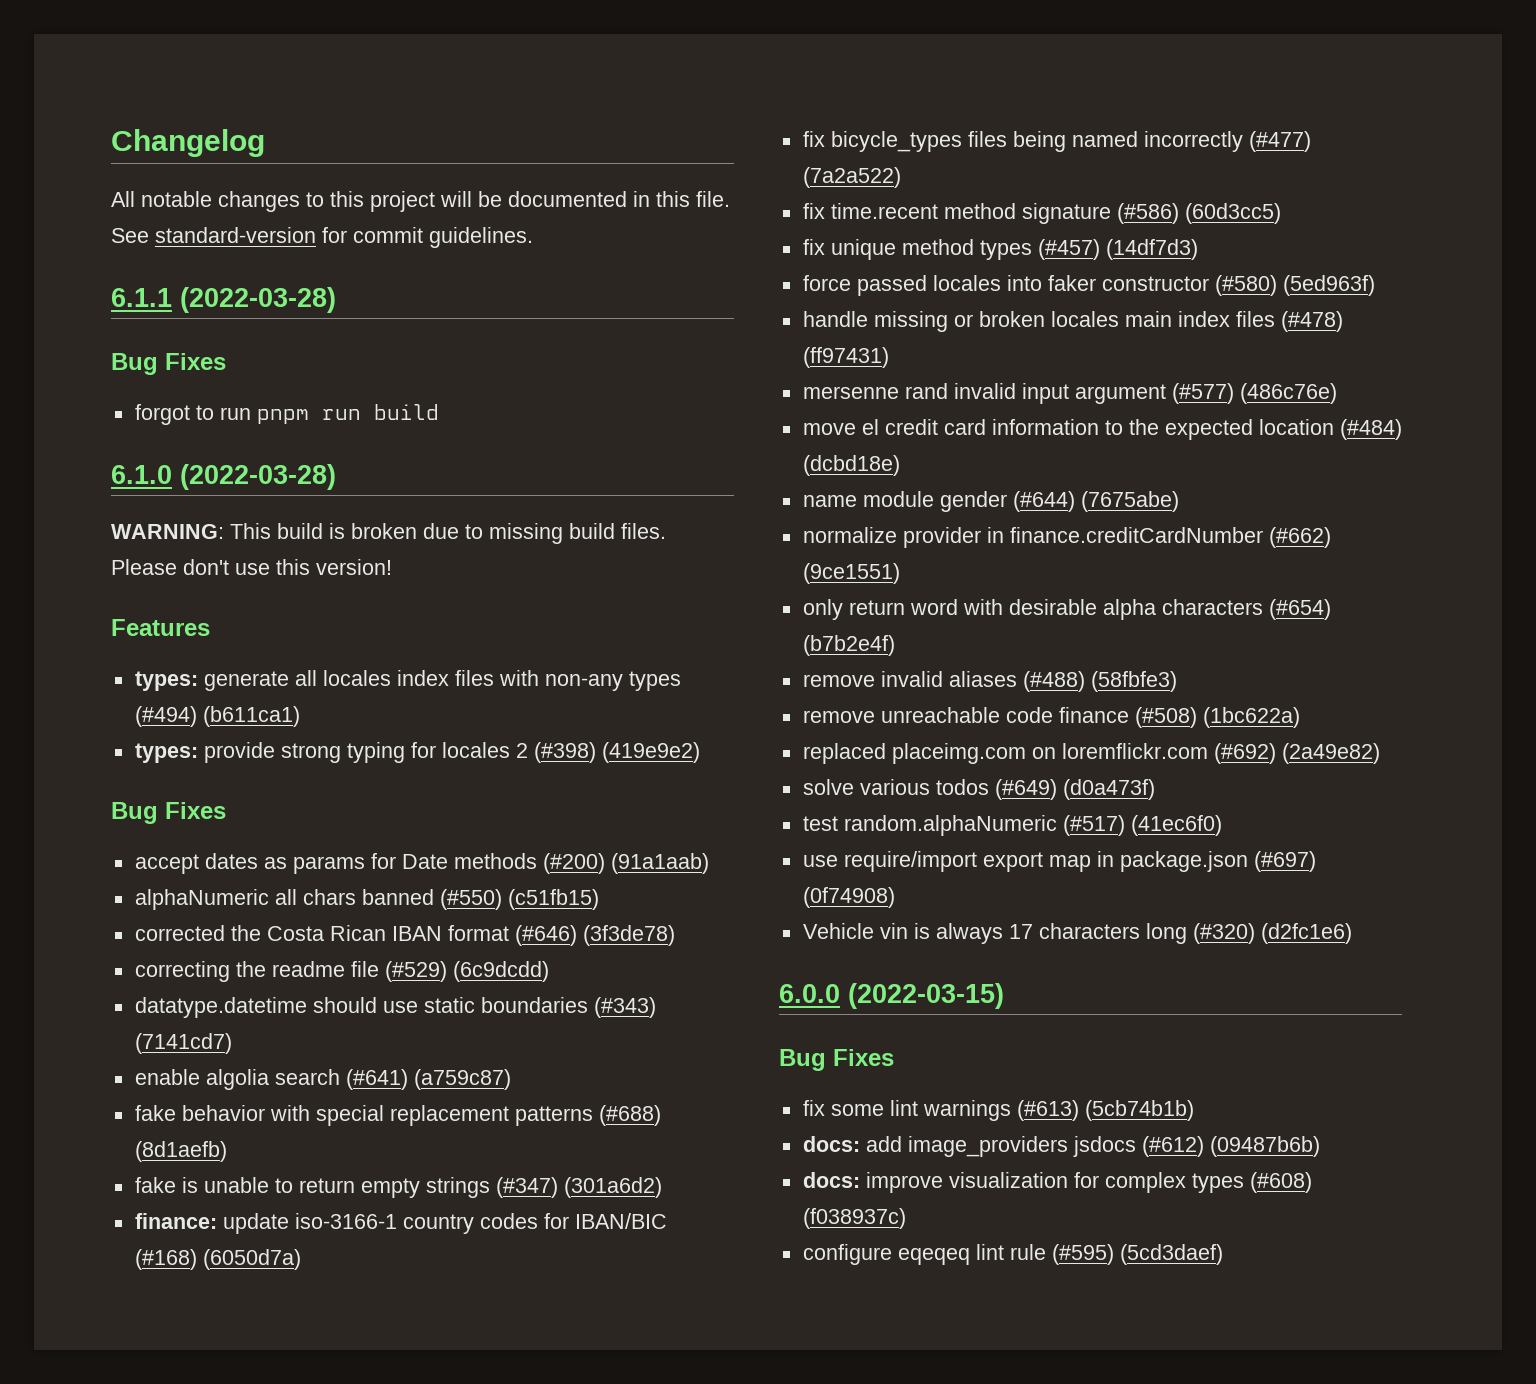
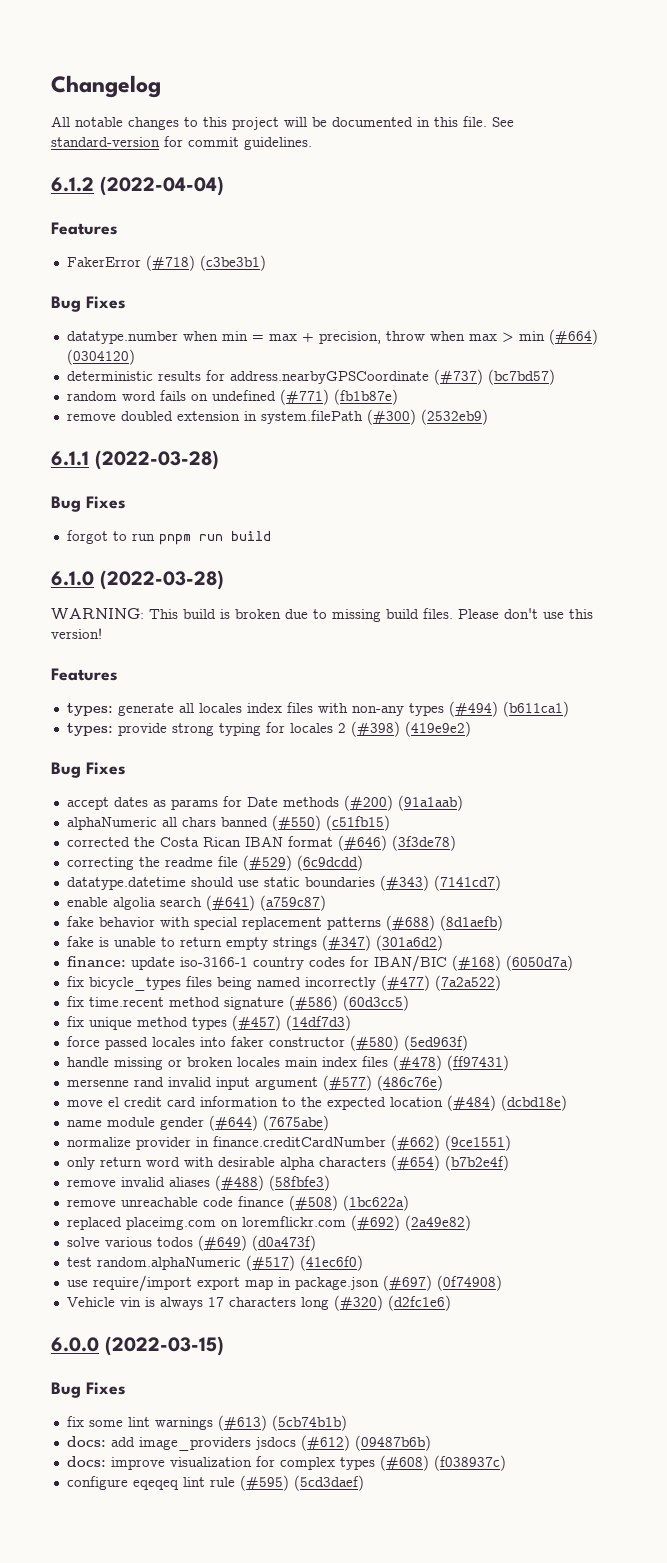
(533, 237) none -> [51,176,224,196] [51,222,118,235] [66,255,266,271] [51,296,126,312] [66,329,598,345] [66,349,135,365] [66,369,555,385] [66,389,398,405] [66,409,488,425] // 6.1.2 (2022-04-04) // Features // FakerError (#718) (c3be3b1) // Bug Fixes // datatype.number when min = max + precision, throw when max > min (#664) (0304120) // deterministic results for address.nearbyGPSCoordinate (#737) (bc7bd57) // random word fails on undefined (#771) (fb1b87e) // remove doubled extension in system.filePath (#300) (2532eb9)

